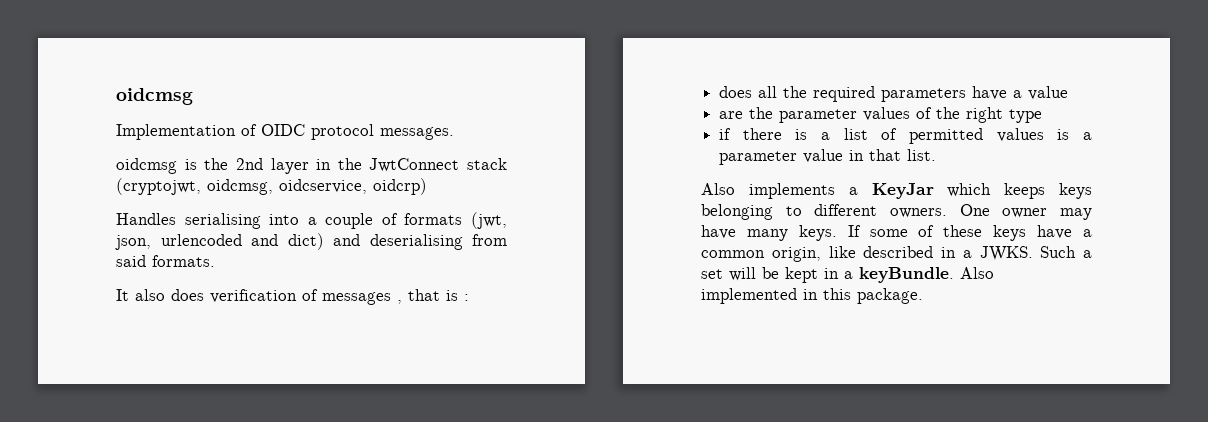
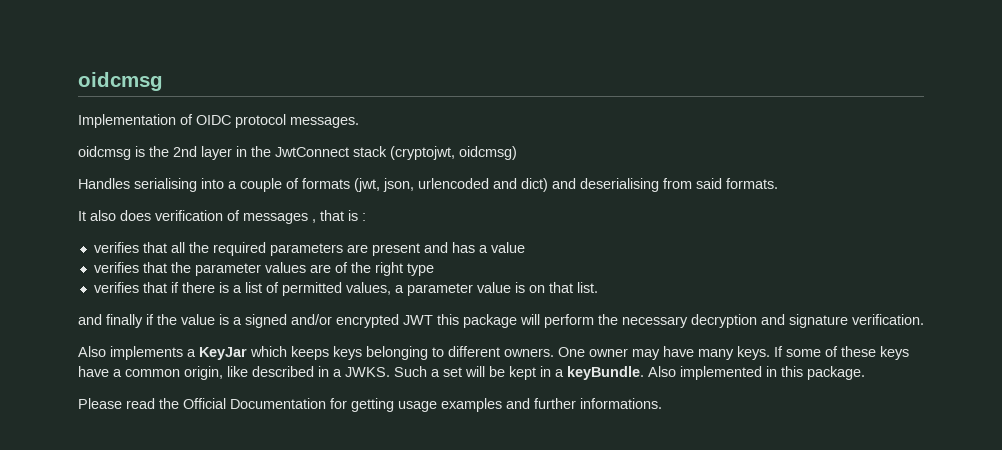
[207,178,427,195] oidcmsg, oidcservice, oidcrp) -> [459,146,517,160] oidcmsg)
[719,86,753,98] does -> [93,242,167,253] verifies that
[972,86,1008,100] have -> [346,242,475,256] are present and has
[719,111,744,119] are -> [93,262,167,273] verifies that
(911, 114) none -> [309,264,331,273] are
(1043, 116) none -> [93,282,167,293] verifies that
[996,128,1070,142] values is -> [345,282,391,295] values,
[849,150,865,161] in -> [514,282,545,293] is on
(937, 155) none -> [78,314,924,328] // and finally if the value is a signed and/or encrypted JWT this package will perform the necessary decryption and signature verification.
(923, 296) none -> [78,398,662,412] // Please read the Official Documentation for getting usage examples and further informations.

